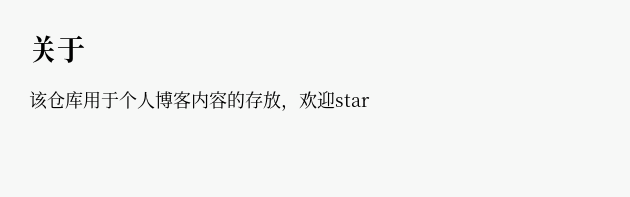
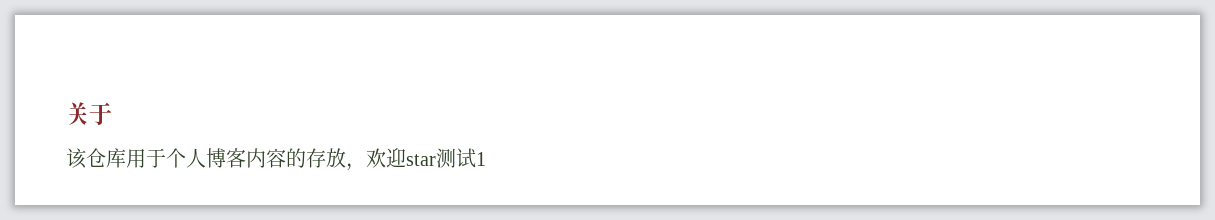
(370, 100) none -> [436,148,486,168] 测试1

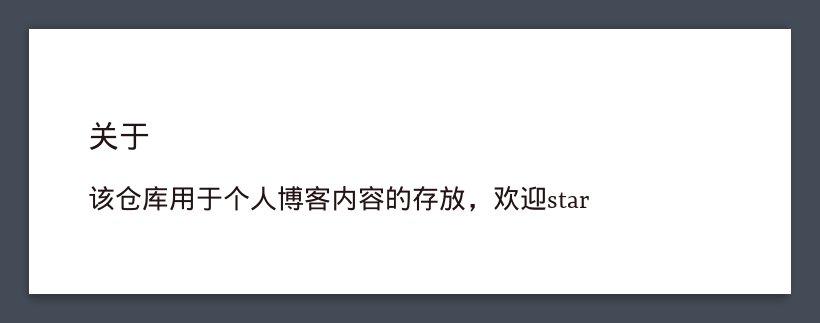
[436,148,486,168] 测试1 -> (590, 200) none

